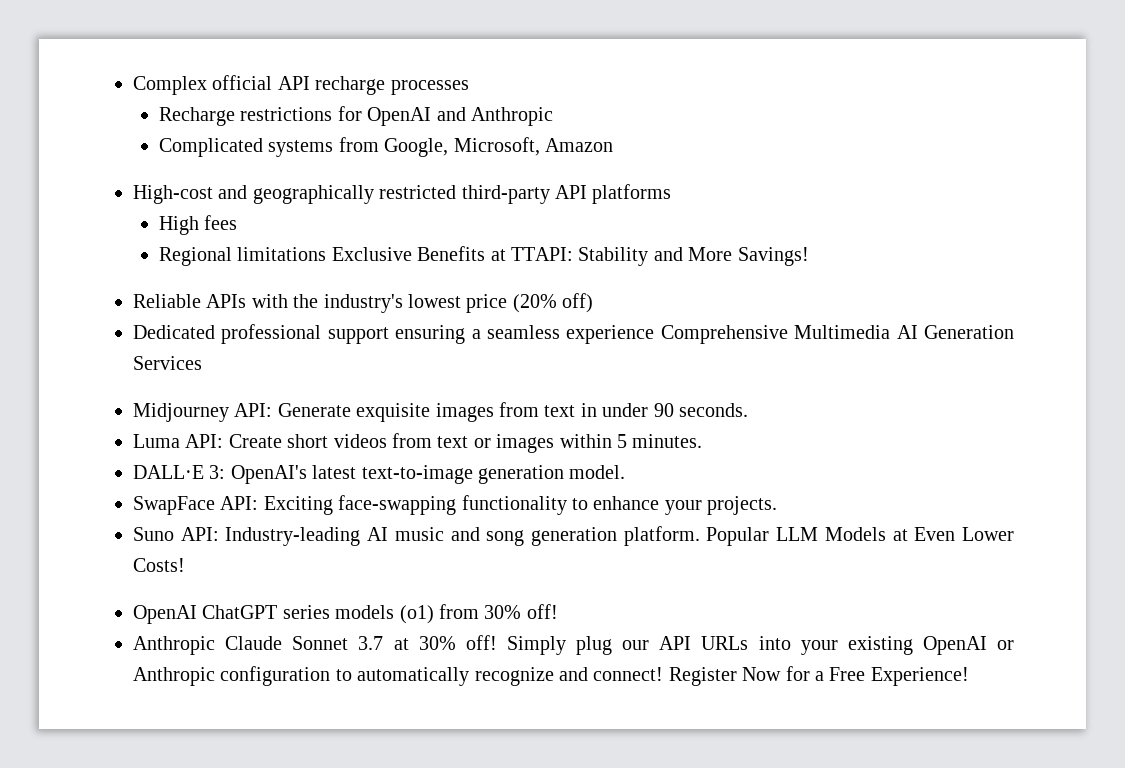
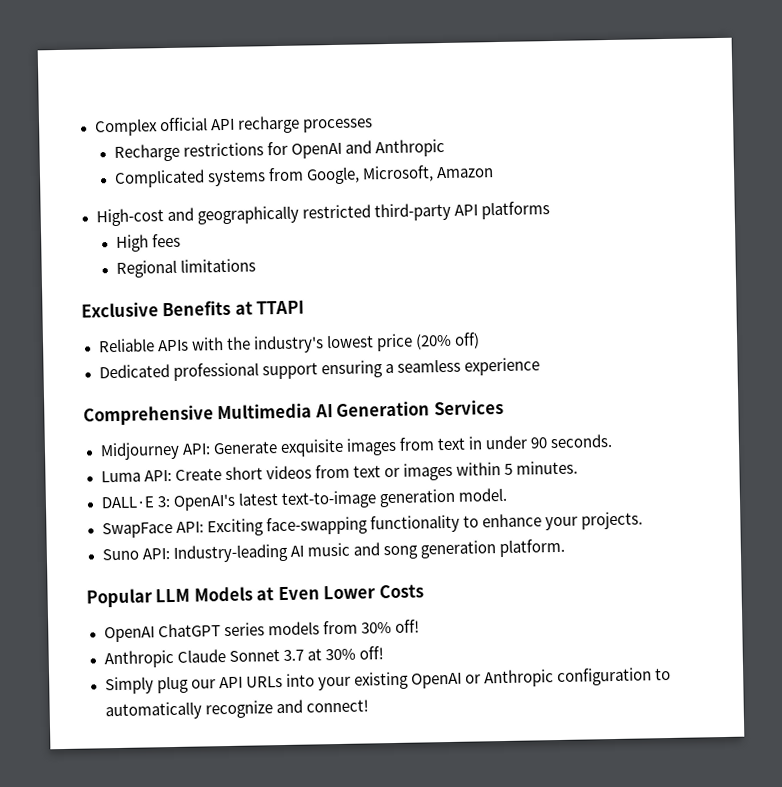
(327, 254) none -> (256, 265) //
[510,247,809,266] TTAPI: Stability and More Savings! -> [256,300,305,315] TTAPI
(655, 334) none -> (540, 366) //
(700, 536) none -> (565, 548) //
[133,558,185,572] Costs! -> [378,584,424,599] Costs
[399,605,434,624] (o1) -> (320, 628) none
(497, 642) none -> (384, 653) //
[668,666,969,686] Register Now for a Free Experience! -> (369, 706) none

